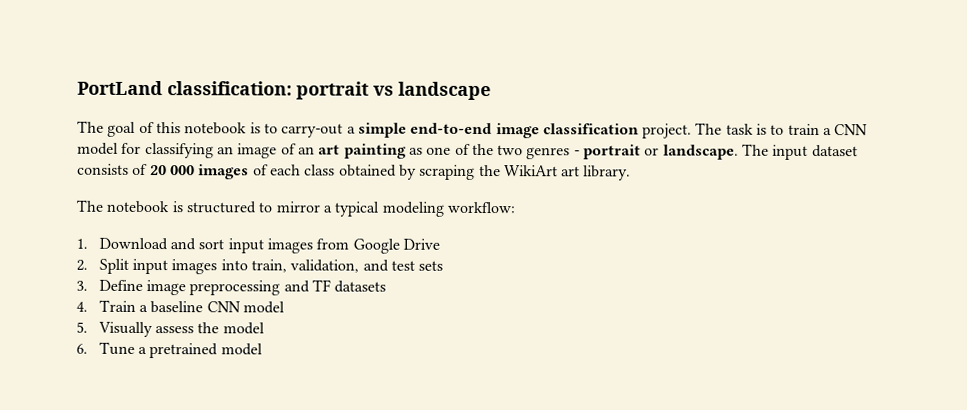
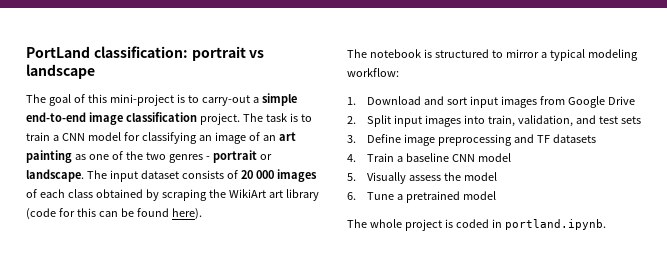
[184,122,248,135] notebook -> [109,94,174,106] mini-project
[583,165,632,181] library. -> [285,189,319,201] [26,208,202,220] library (code for this can be found here).
(263, 349) none -> [347,219,606,231] // The whole project is coded in portland.ipynb.

